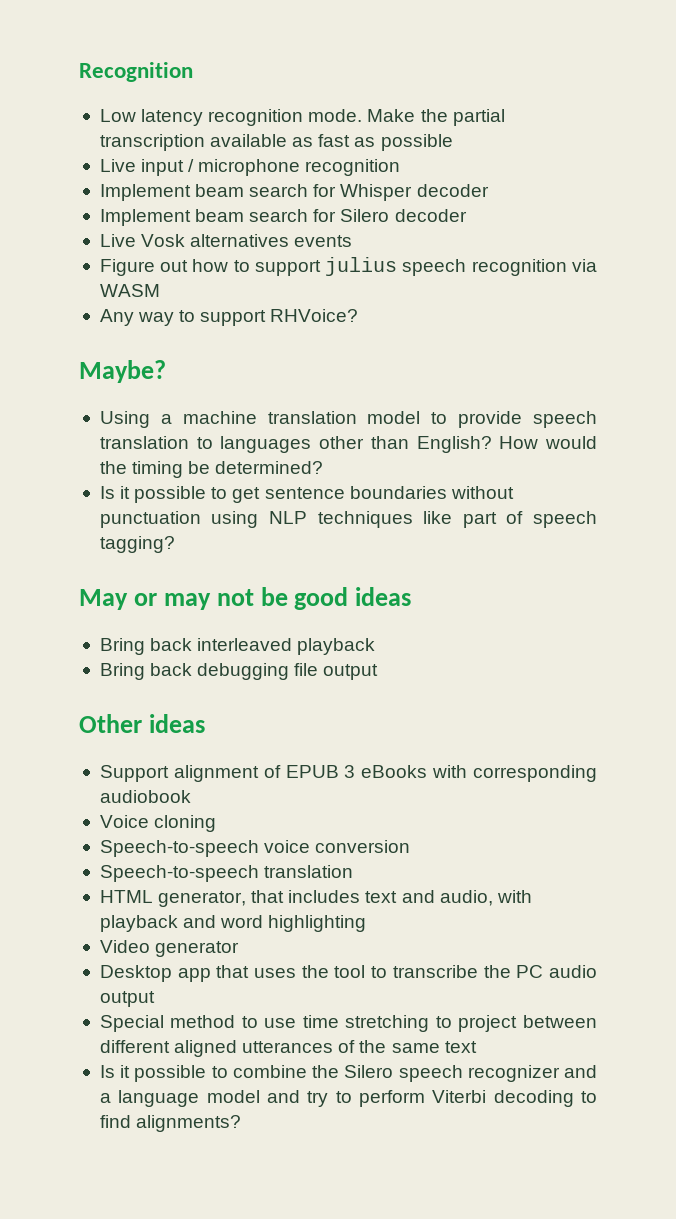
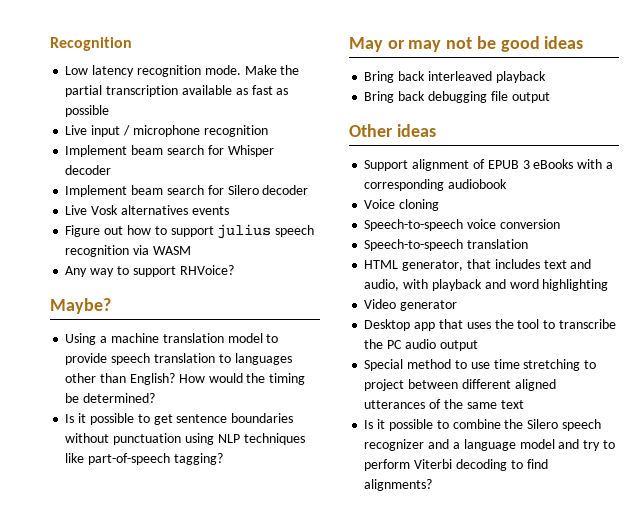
[462,511,597,528] part of speech -> [88,453,171,465] part-of-speech
(468, 771) none -> [605,162,613,169] a

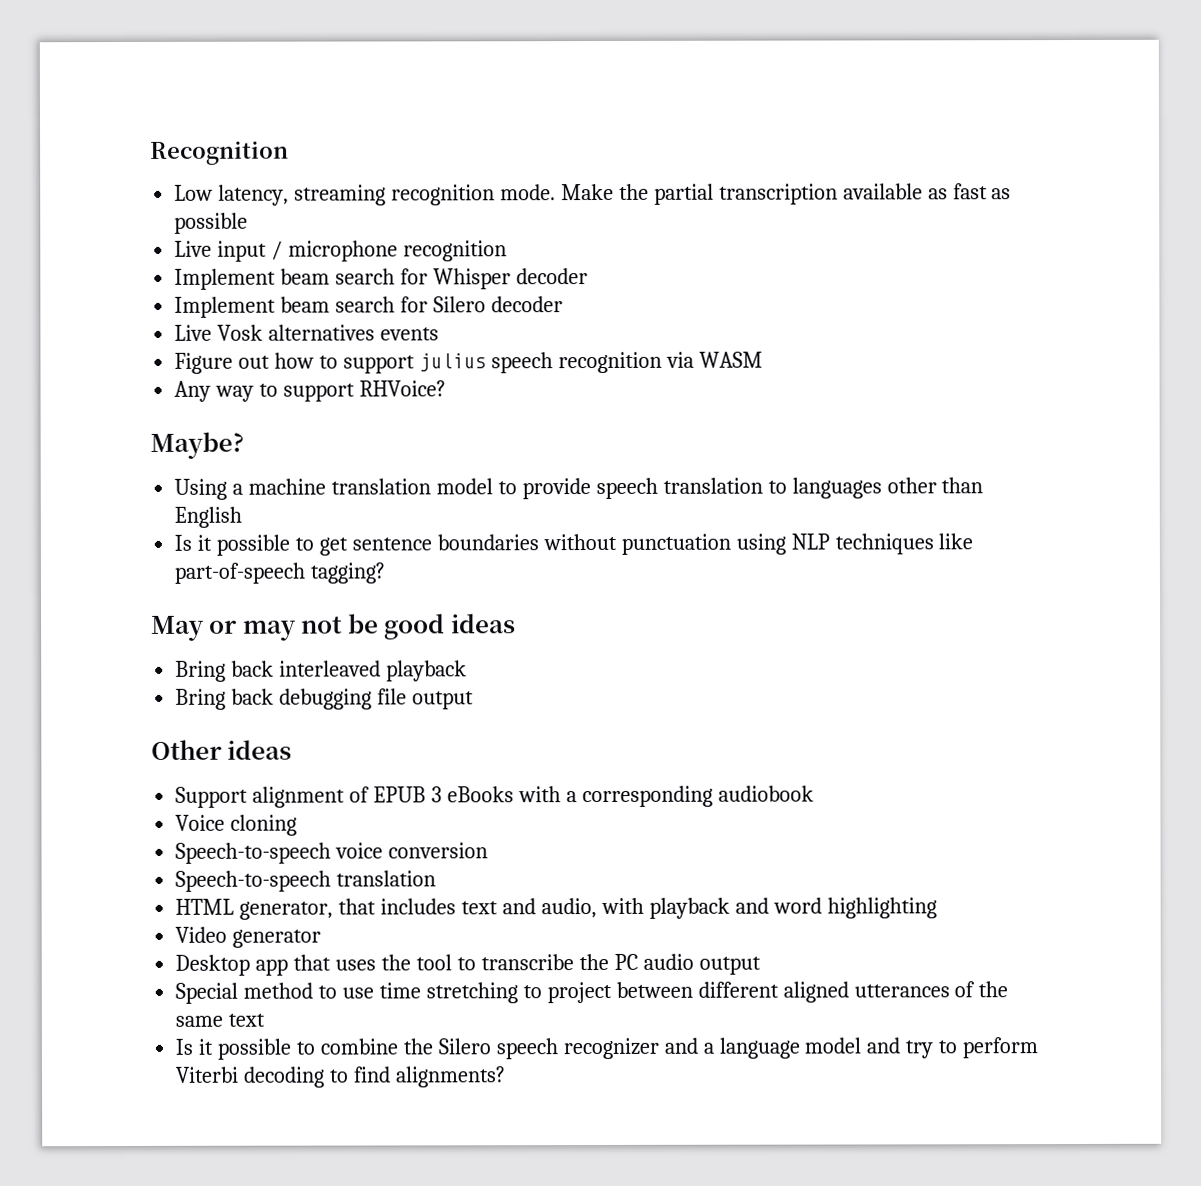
[92,65,135,77] latency -> [218,184,387,206] latency, streaming
[129,373,306,385] [65,393,156,403] English? How would the timing be determined? -> [174,506,243,528] English

